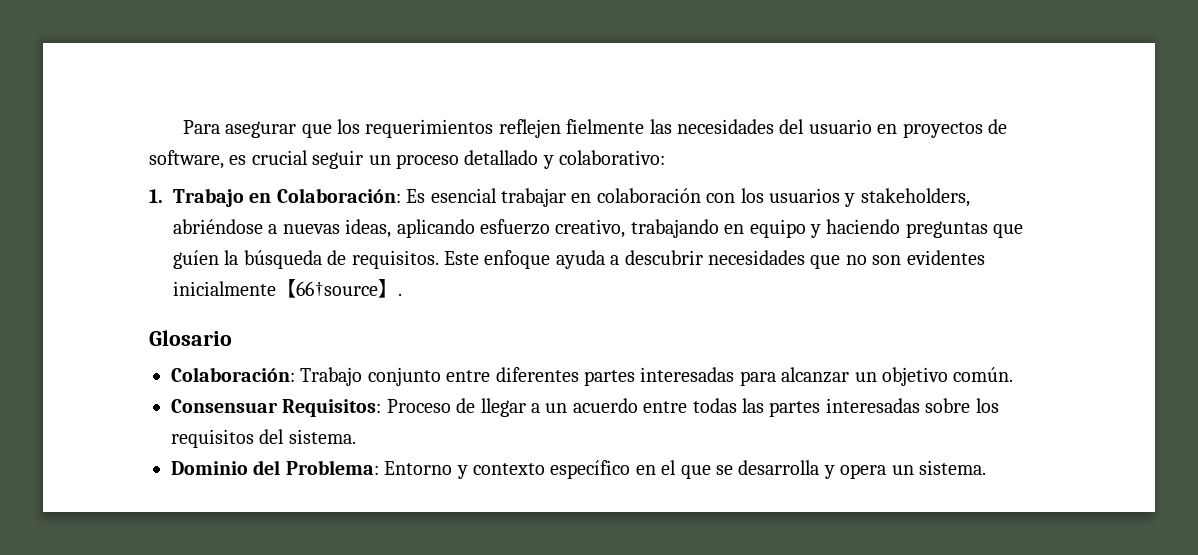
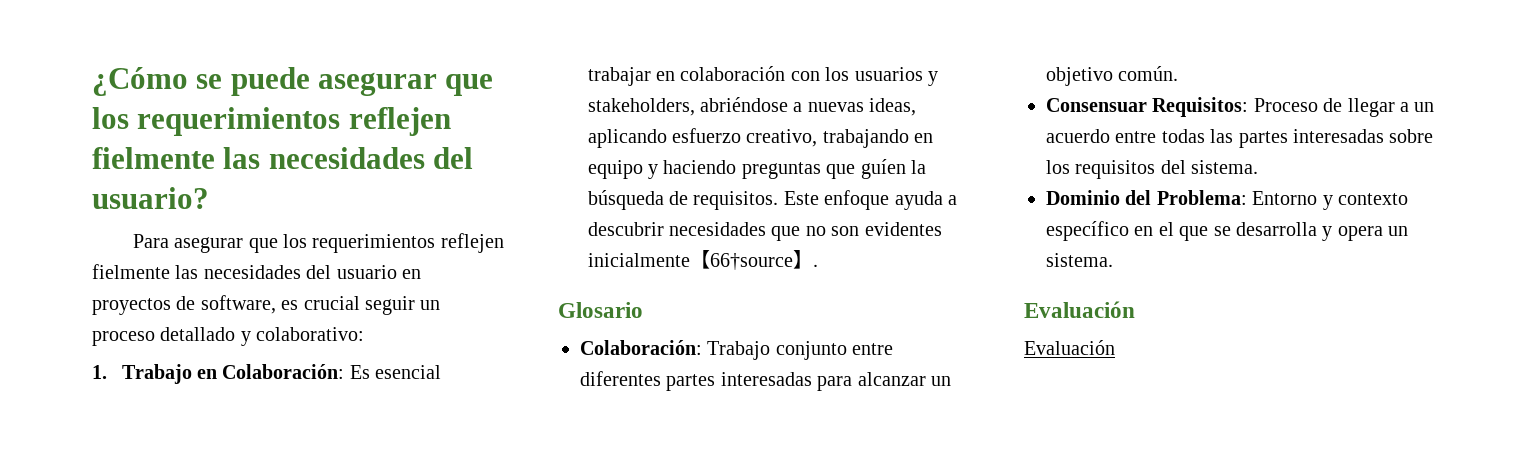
(182, 127) none -> [92,67,494,96] [92,107,451,136] [92,147,474,169] [92,187,209,209] ¿Cómo se puede asegurar que los requerimientos reflejen fielmente las necesidades del usuario? //
(986, 467) none -> [1024,301,1135,318] [1024,340,1115,355] // Evaluación // Evaluación

